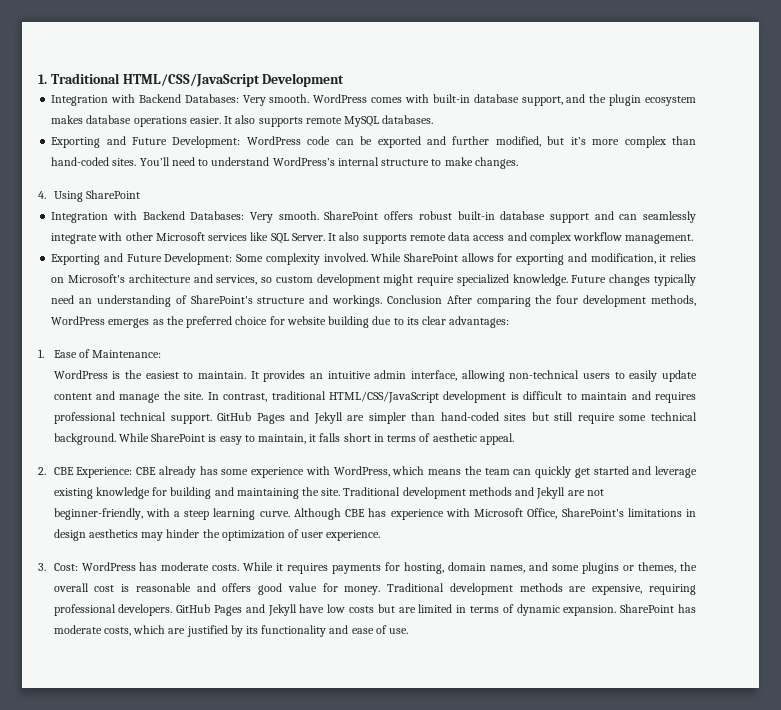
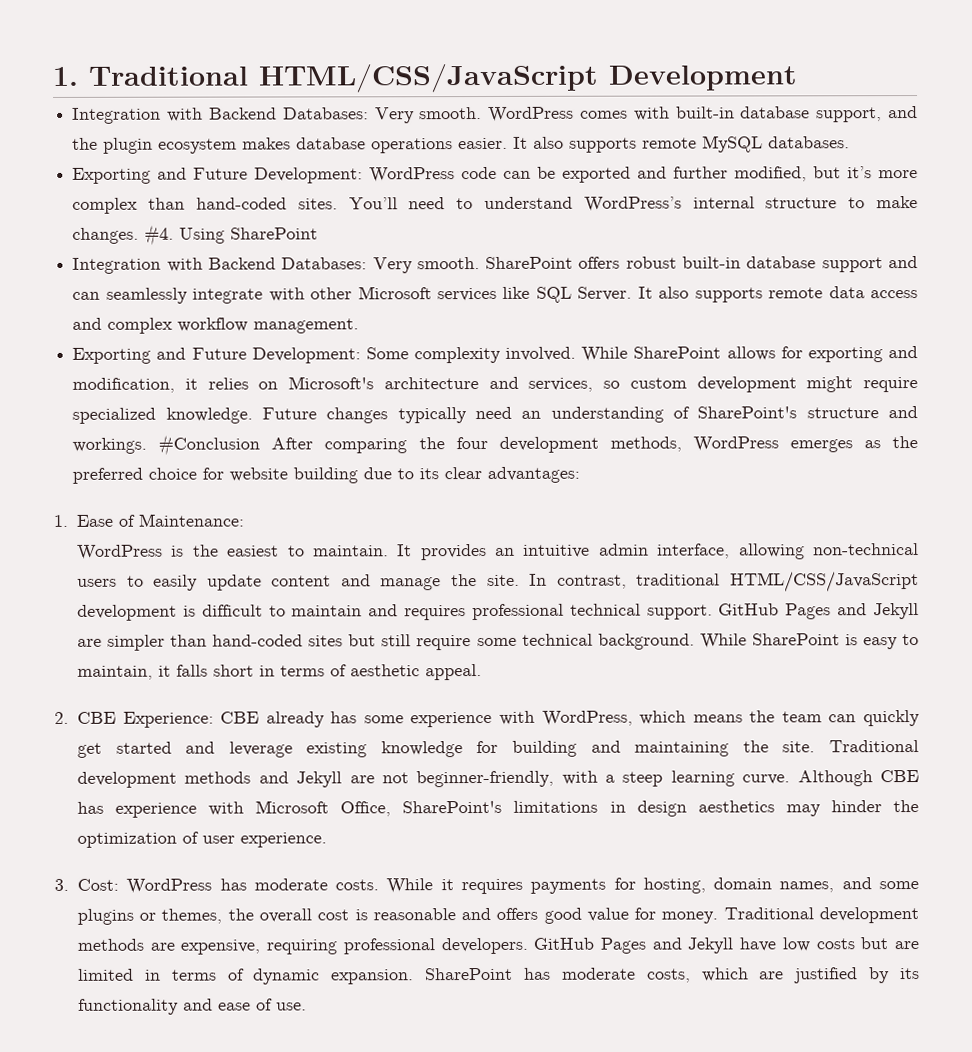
[38,191,46,199] // 4. -> [144,224,175,246] #4.
[386,295,442,304] Conclusion -> [158,434,261,456] #Conclusion

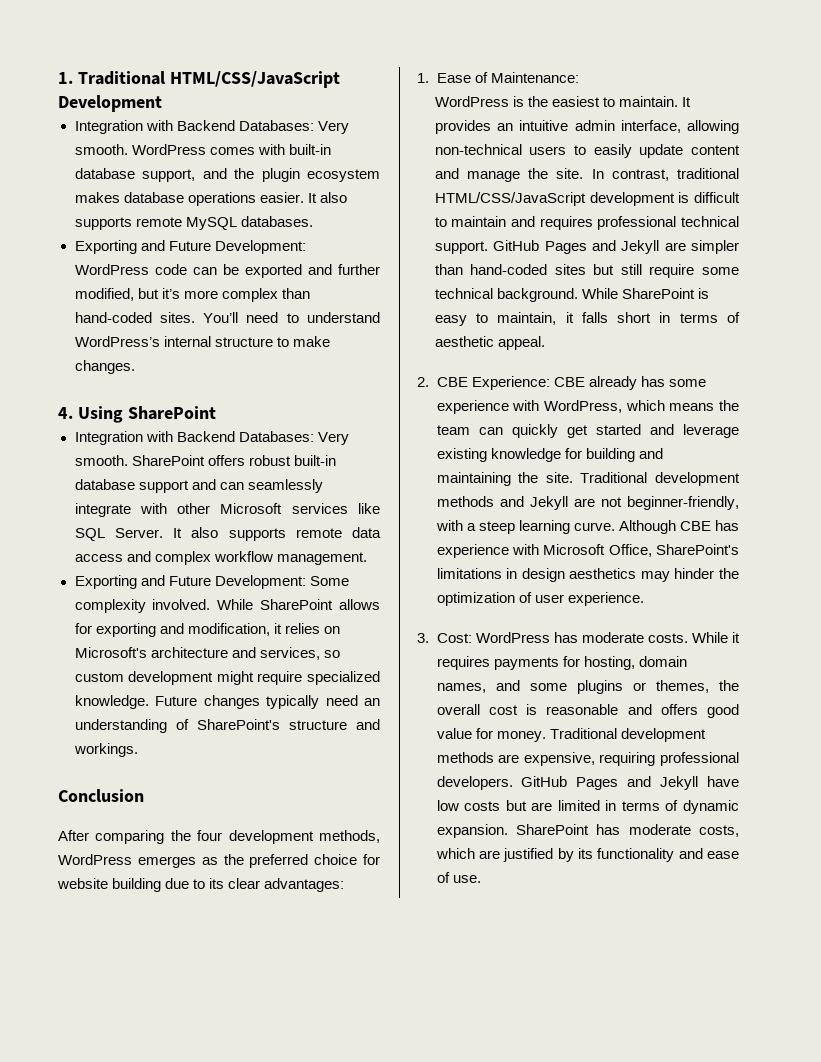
[144,224,175,246] #4. -> [58,407,73,419] // 4.
[158,434,261,456] #Conclusion -> [58,789,144,802] // Conclusion //

